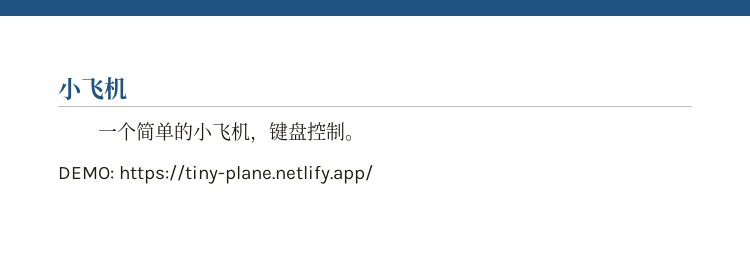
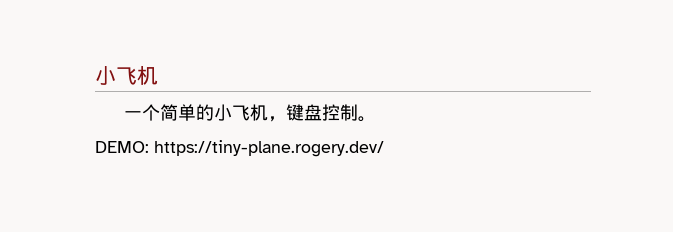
[119,165,374,184] https://tiny-plane.netlify.app/ -> [154,140,384,157] https://tiny-plane.rogery.dev/

